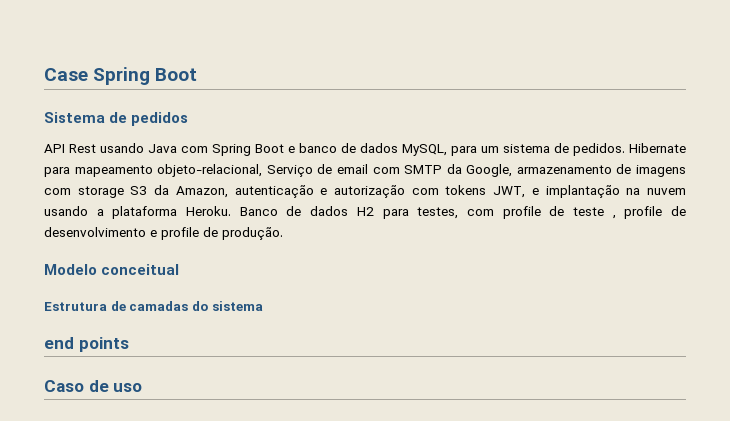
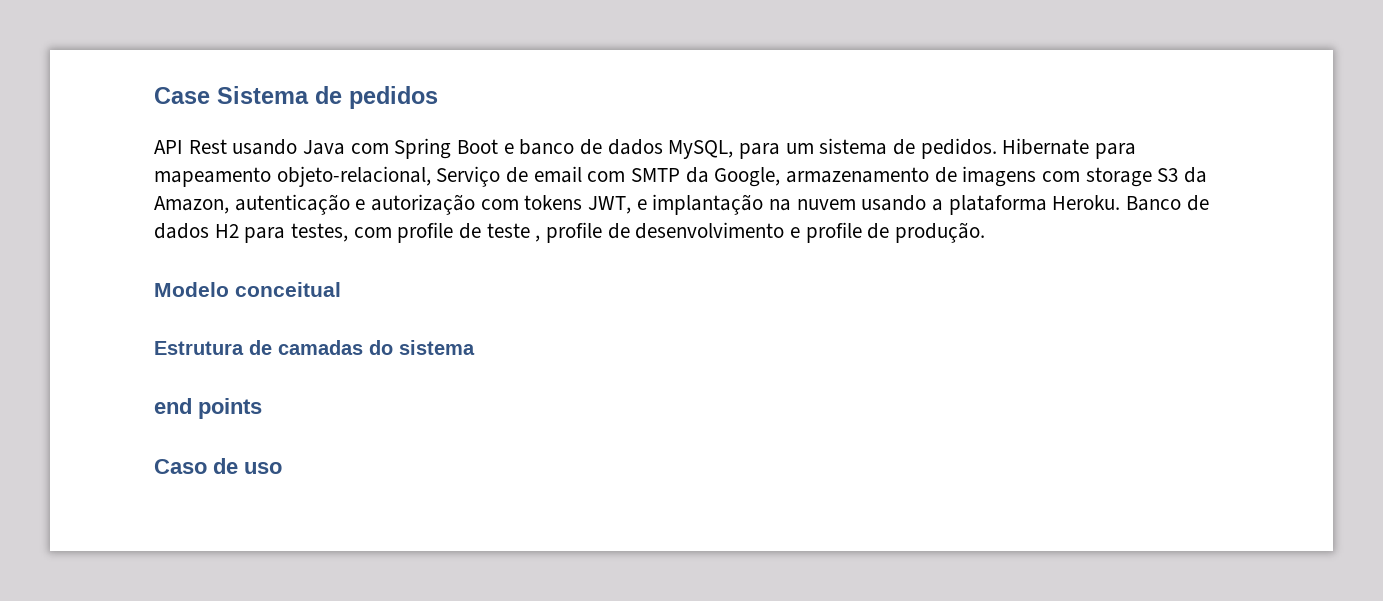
[93,67,198,85] Spring Boot // -> (210, 95) none

